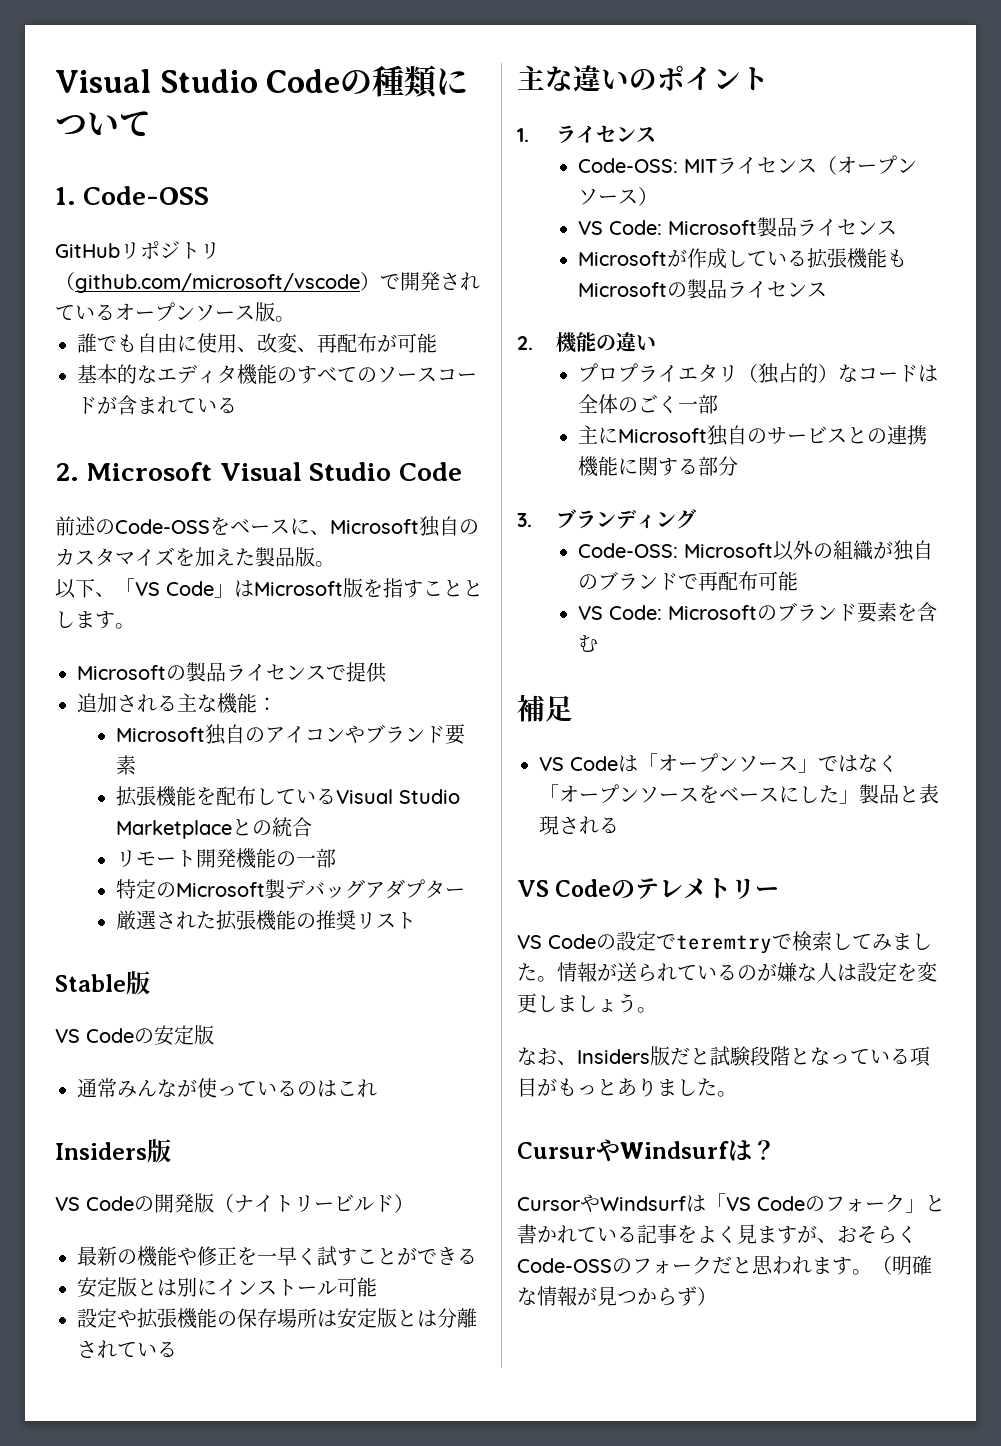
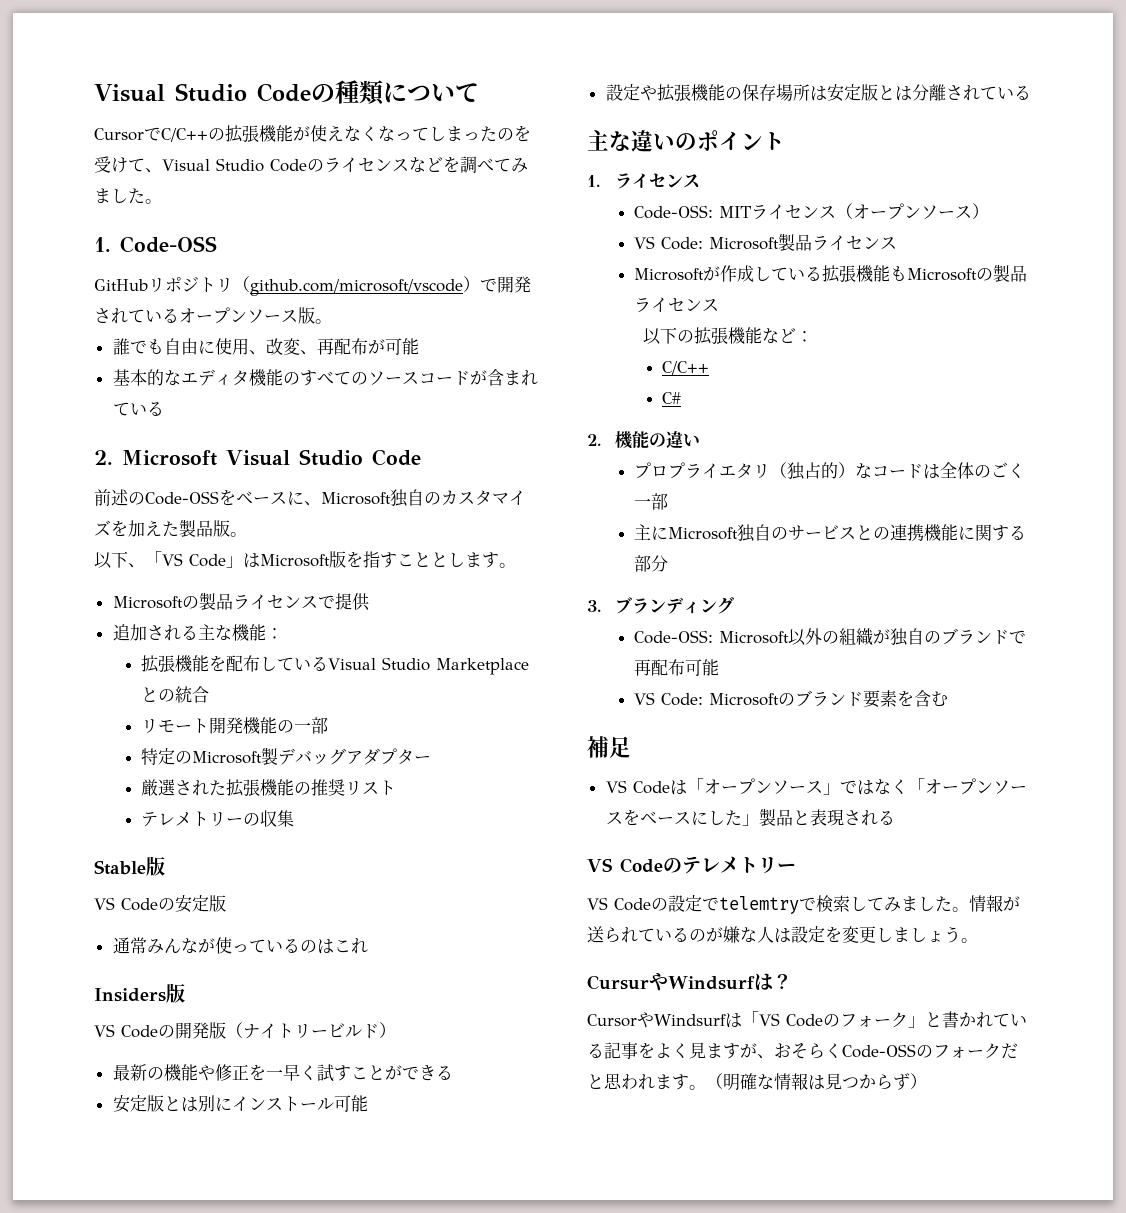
(151, 124) none -> [94,125,531,143] [94,156,528,173] [94,188,162,204] // CursorでC/C++の拡張機能が使えなくなってしまったのを受けて、Visual Studio Codeのライセンスなどを調べてみました。
[116,724,466,745] [116,755,137,775] // Microsoft独自のアイコンやブランド要素 -> (283, 633) none
(417, 920) none -> [140,810,294,827] // テレメトリーの収集
(828, 289) none -> [643,327,814,345] [662,361,710,375] [662,392,682,404] // 以下の拡張機能など： // C/C++ // C#
[676,935,772,954] teremtry -> [719,896,799,914] telemtry
[517,1046,930,1067] [517,1078,737,1097] // なお、Insiders版だと試験段階となっている項目がもっとありました。 -> (978, 940) none
[577,1287,597,1305] が -> [808,1075,825,1090] は

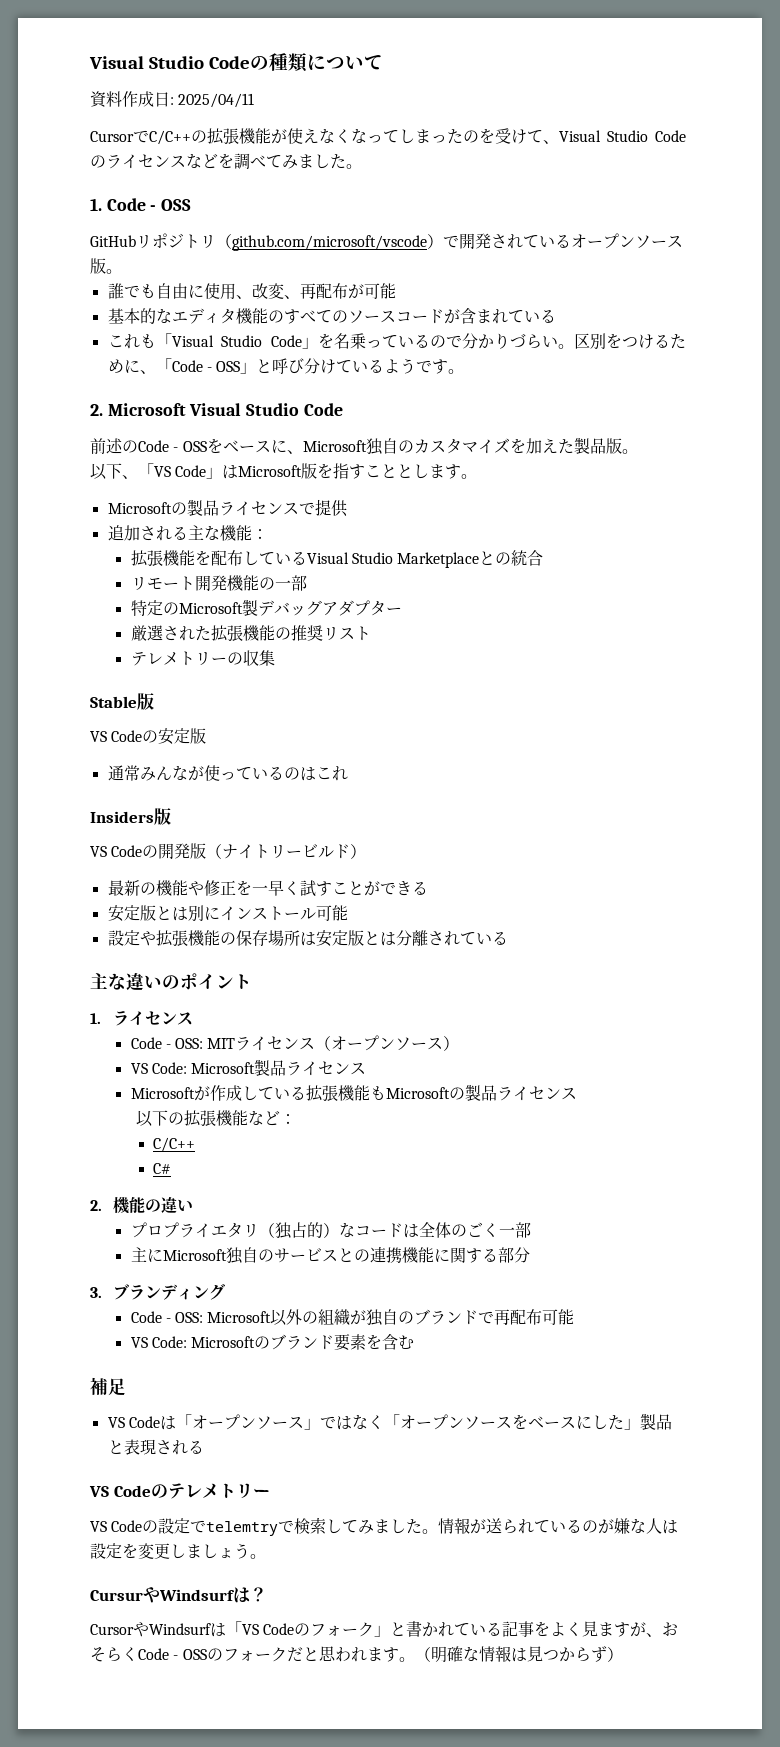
(479, 92) none -> [90,91,255,108] // 資料作成日: 2025/04/11
[120,236,217,253] Code-OSS -> [106,198,192,211] Code - OSS
(164, 408) none -> [107,333,686,349] [107,358,465,374] // これも「Visual Studio Code」を名乗っているので分かりづらい。区別をつけるために、「Code - OSS」と呼び分けているようです。
[145,491,219,505] Code-OSS -> [138,440,207,452] Code - OSS
[633,205,713,219] Code-OSS: -> [130,1037,204,1049] Code - OSS:
[633,630,713,644] Code-OSS: -> [130,1311,204,1323] Code - OSS:
[842,1044,916,1058] Code-OSS -> [138,1648,207,1660] Code - OSS

